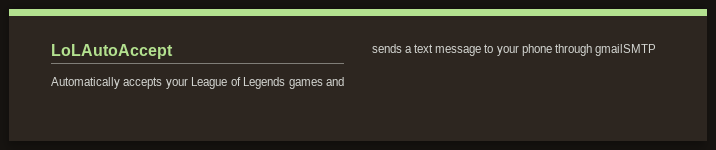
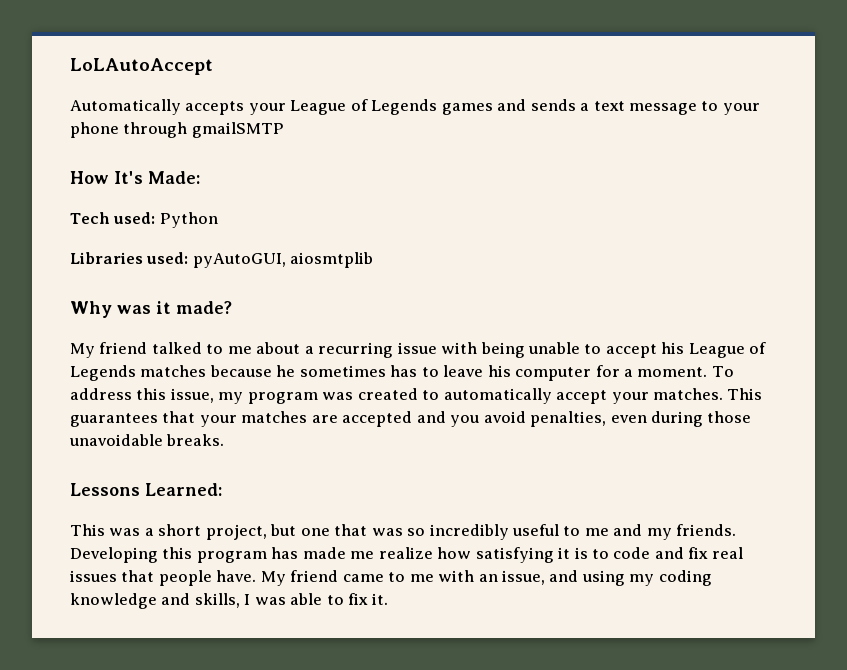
(656, 50) none -> [70,171,200,184] [70,212,218,228] [70,252,374,268] [70,301,232,318] [70,342,767,358] [70,365,734,381] [70,388,763,404] [70,411,752,427] [69,434,225,446] [70,483,222,496] [70,524,737,540] [70,547,743,563] [70,570,712,586] [70,593,388,609] // How It's Made: // Tech used: Python // Libraries used: pyAutoGUI, aiosmtplib // Why was it made? // My friend talked to me about a recurring issue with being unable to accept his League of Legends matches because he sometimes has to leave his computer for a moment. To address this issue, my program was created to automatically accept your matches. This guarantees that your matches are accepted and you avoid penalties, even during those unavoidable breaks. // Lessons Learned: // This was a short project, but one that was so incredibly useful to me and my friends. Developing this program has made me realize how satisfying it is to code and fix real issues that people have. My friend came to me with an issue, and using my coding knowledge and skills, I was able to fix it.

